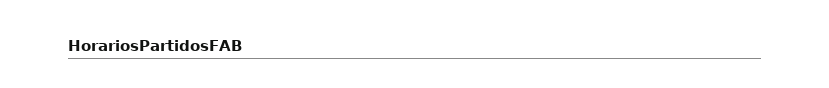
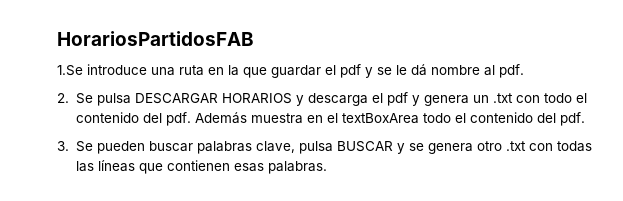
(242, 45) none -> [57,64,524,78] [57,92,587,106] [75,112,585,126] [57,141,592,154] [75,160,327,174] // 1.Se introduce una ruta en la que guardar el pdf y se le dá nombre al pdf. // 2. Se pulsa DESCARGAR HORARIOS y descarga el pdf y genera un .txt con todo el contenido del pdf. Además muestra en el textBoxArea todo el contenido del pdf. // 3. Se pueden buscar palabras clave, pulsa BUSCAR y se genera otro .txt con todas las líneas que contienen esas palabras.

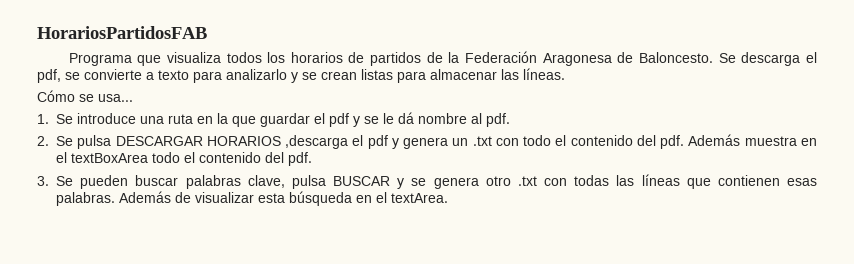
[57,65,83,76] 1.Se -> [68,51,818,66] [37,68,565,83] [37,90,133,102] [37,114,73,124] Programa que visualiza todos los horarios de partidos de la Federación Aragonesa de Baloncesto. Se descarga el pdf, se convierte a texto para analizarlo y se crean listas para almacenar las líneas. // Cómo se usa... // 1. Se
[295,93,368,106] y descarga -> [285,135,349,149] ,descarga
(327, 167) none -> [119,191,448,206] Además de visualizar esta búsqueda en el textArea.

